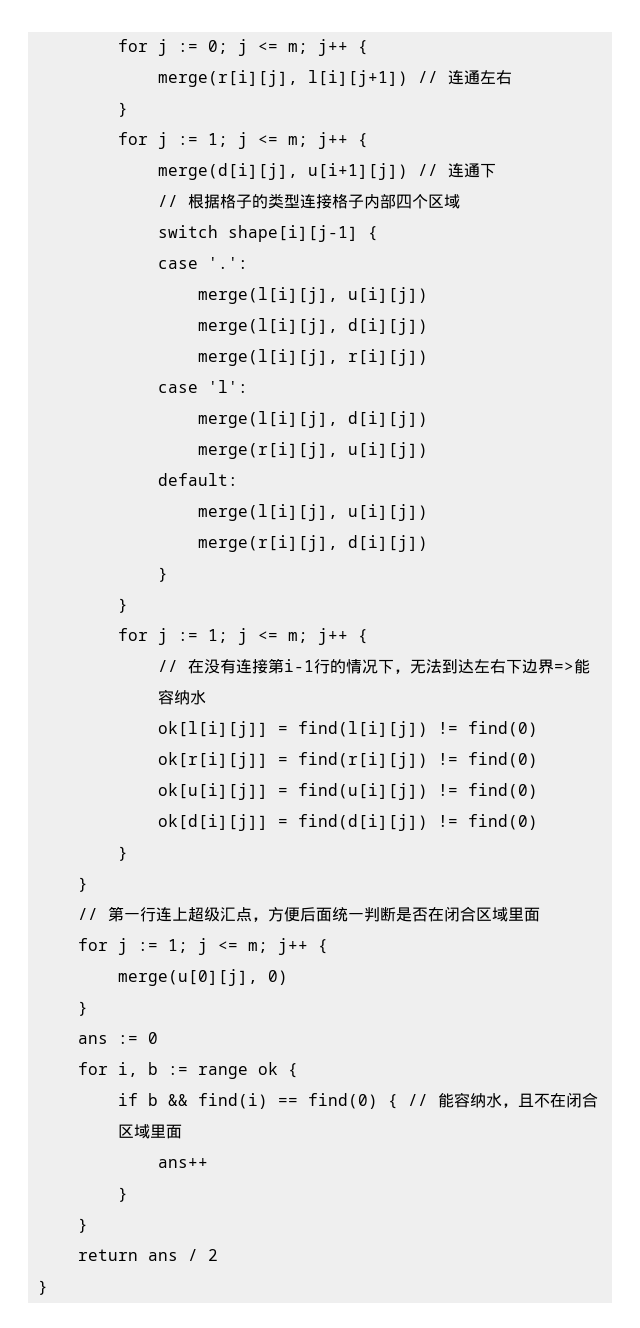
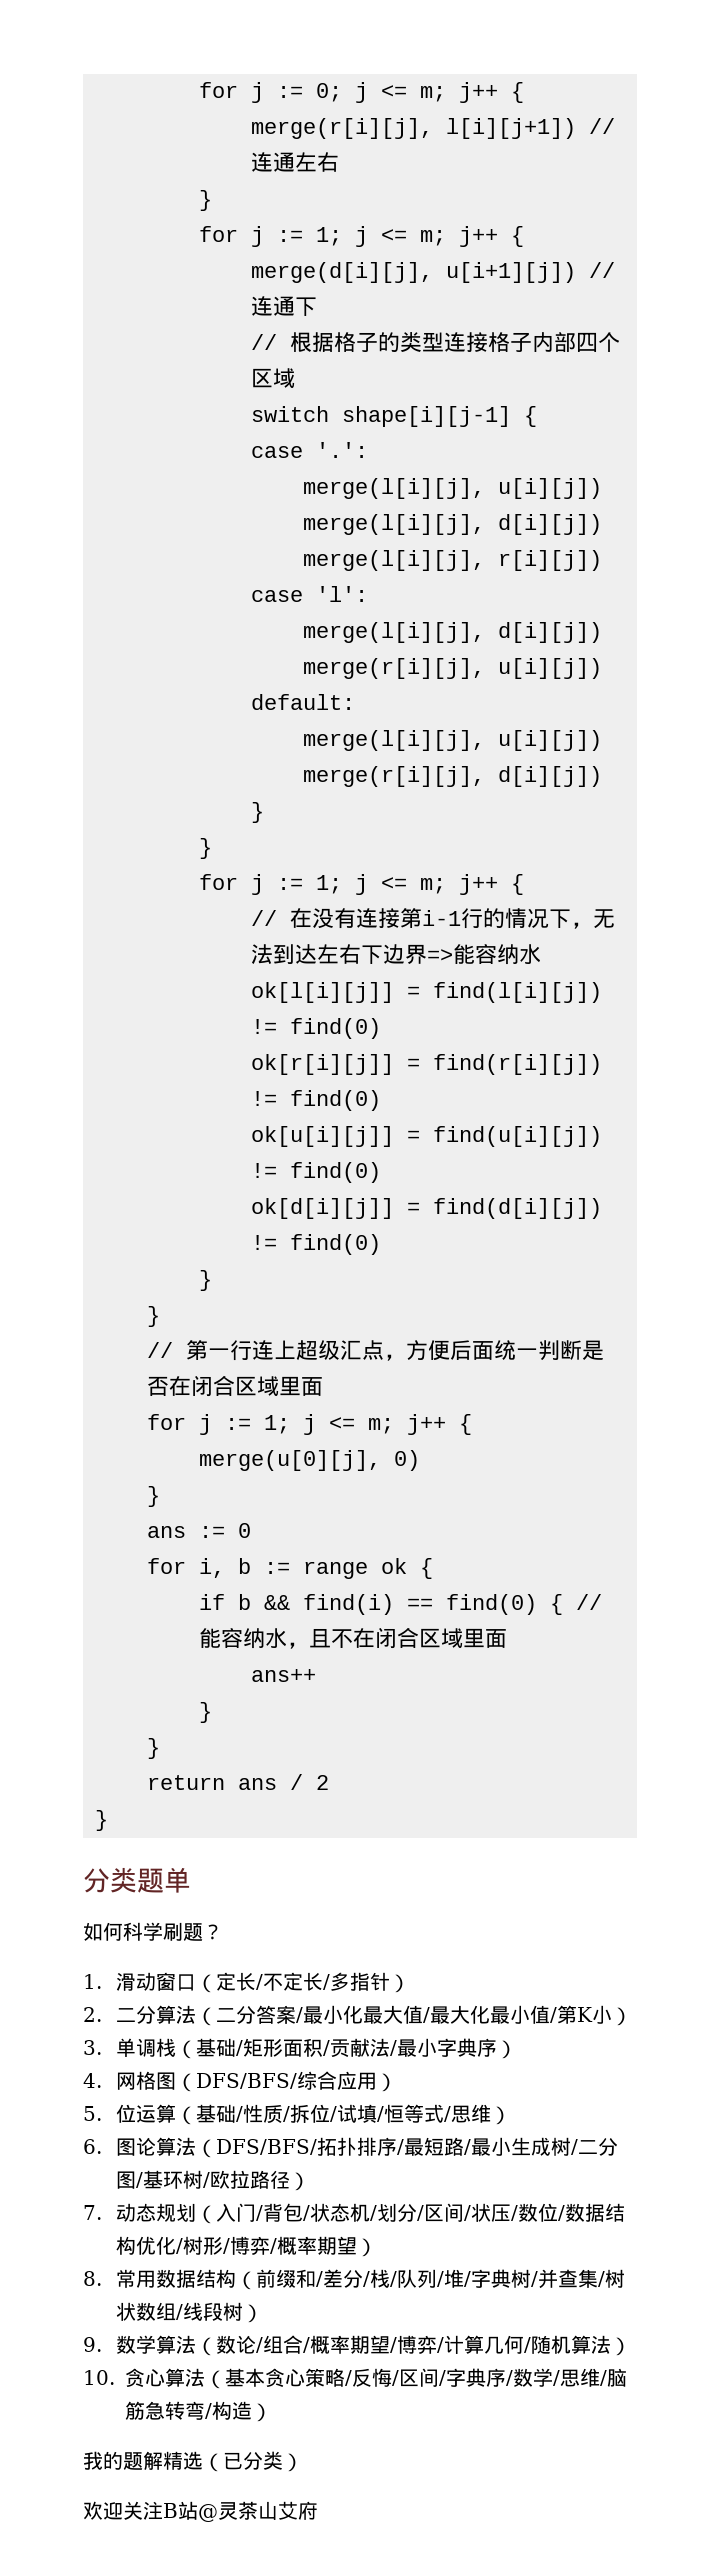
(48, 1287) none -> [83,1867,191,1893] [83,1922,223,1941] [83,1972,410,1993] [83,2005,632,2026] [83,2038,517,2059] [83,2071,397,2092] [83,2104,511,2125] [83,2137,618,2158] [115,2170,310,2191] [83,2203,625,2224] [115,2236,377,2257] [83,2269,625,2290] [115,2302,263,2323] [83,2335,631,2356] [83,2368,627,2389] [125,2401,272,2422] [83,2451,303,2472] [83,2501,318,2522] // 分类题单 // 如何科学刷题？ // 1.滑动窗口（定长/不定长/多指针） // 2.二分算法（二分答案/最小化最大值/最大化最小值/第K小） // 3.单调栈（基础/矩形面积/贡献法/最小字典序） // 4.网格图（DFS/BFS/综合应用） // 5.位运算（基础/性质/拆位/试填/恒等式/思维） // 6.图论算法（DFS/BFS/拓扑排序/最短路/最小生成树/二分图/基环树/欧拉路径） // 7.动态规划（入门/背包/状态机/划分/区间/状压/数位/数据结构优化/树形/博弈/概率期望） // 8.常用数据结构（前缀和/差分/栈/队列/堆/字典树/并查集/树状数组/线段树） // 9.数学算法（数论/组合/概率期望/博弈/计算几何/随机算法） // 10.贪心算法（基本贪心策略/反悔/区间/字典序/数学/思维/脑筋急转弯/构造） // 我的题解精选（已分类） // 欢迎关注B站@灵茶山艾府

